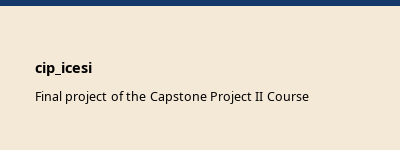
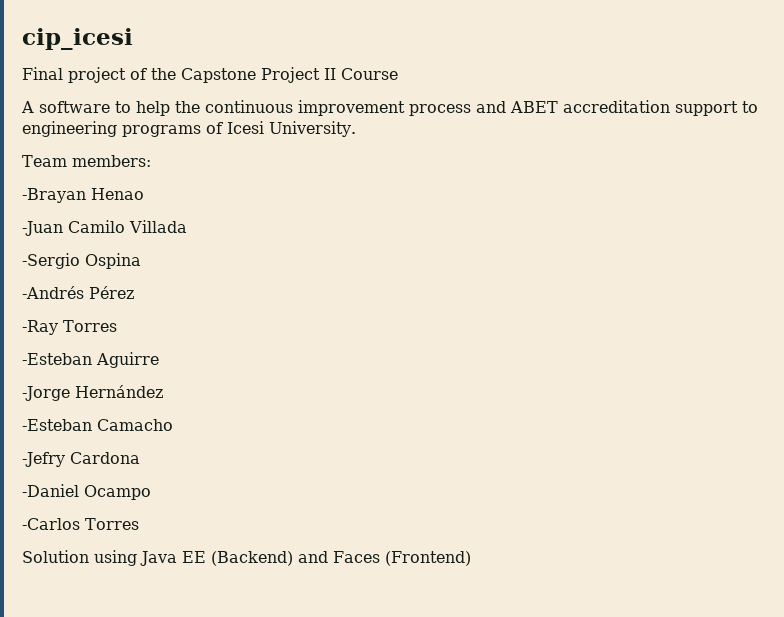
(309, 96) none -> [21,100,758,116] [22,121,356,137] [22,155,151,167] [22,188,144,203] [22,220,187,236] [22,253,141,269] [22,286,134,299] [22,320,117,335] [22,352,159,368] [22,385,163,401] [22,419,173,431] [22,452,140,467] [22,484,151,500] [22,518,139,530] [22,550,471,566] // A software to help the continuous improvement process and ABET accreditation support to engineering programs of Icesi University. // Team members: // -Brayan Henao // -Juan Camilo Villada // -Sergio Ospina // -Andrés Pérez // -Ray Torres // -Esteban Aguirre // -Jorge Hernández // -Esteban Camacho // -Jefry Cardona // -Daniel Ocampo // -Carlos Torres // Solution using Java EE (Backend) and Faces (Frontend)

